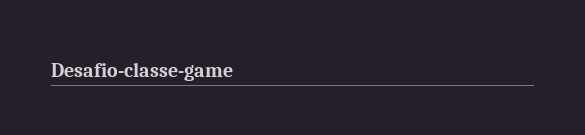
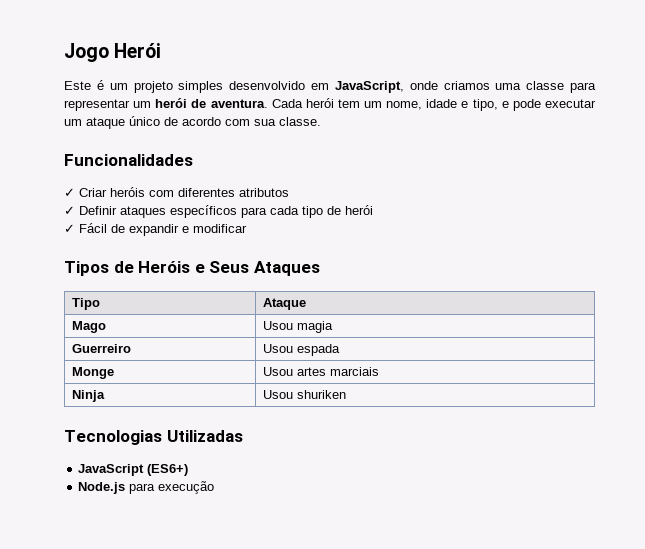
[51,62,233,81] Desafio-classe-game -> [64,43,162,62] [64,80,596,93] [64,98,596,111] [64,116,321,129] [64,154,193,166] [64,187,289,197] [64,205,373,218] [64,223,247,236] [64,261,320,276] [71,298,100,310] [262,298,306,310] [71,321,106,333] [262,321,333,333] [71,344,131,353] [262,344,340,356] [71,367,114,379] [262,367,379,376] [71,390,105,402] [262,390,346,399] [64,430,243,445] [78,464,189,476] [78,481,215,494] Jogo Herói // Este é um projeto simples desenvolvido em JavaScript, onde criamos uma classe para representar um herói de aventura. Cada herói tem um nome, idade e tipo, e pode executar um ataque único de acordo com sua classe. // Funcionalidades // ✓ Criar heróis com diferentes atributos // ✓ Definir ataques específicos para cada tipo de herói // ✓ Fácil de expandir e modificar // Tipos de Heróis e Seus Ataques // Tipo | Ataque // Mago | Usou magia // Guerreiro | Usou espada // Monge | Usou artes marciais // Ninja | Usou shuriken // Tecnologias Utilizadas // JavaScript (ES6+) // Node.js para execução

